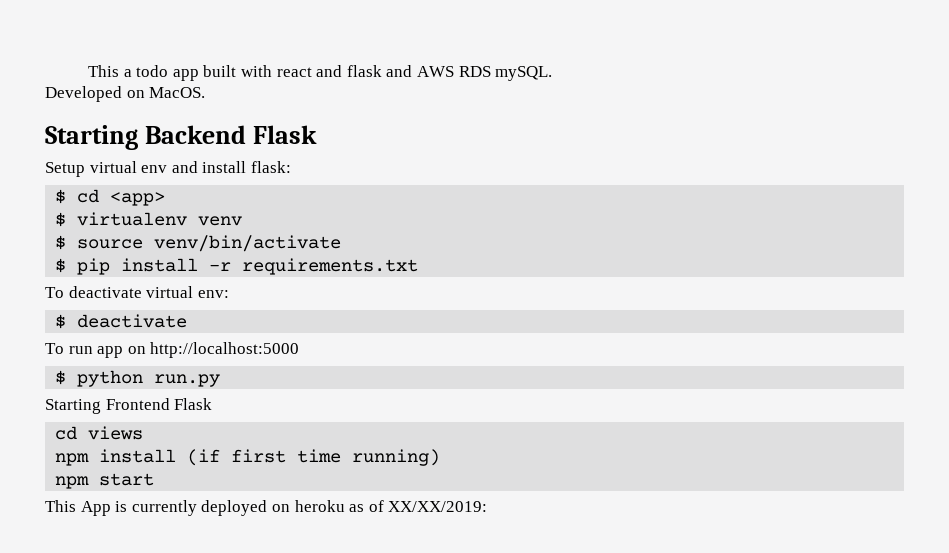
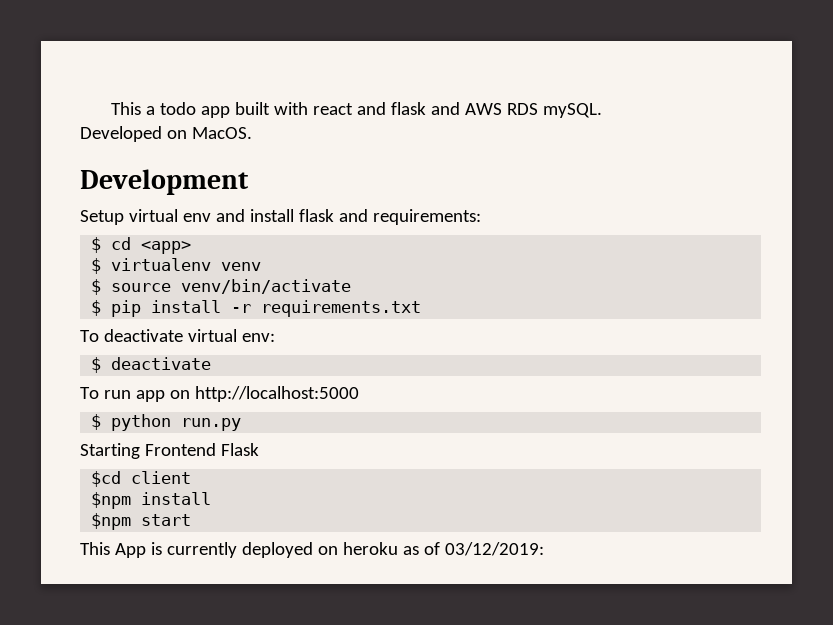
[45,125,317,150] Starting Backend Flask -> [80,169,249,195] Development
[250,161,291,173] flask: -> [298,209,481,225] flask and requirements:
[55,426,144,440] [55,449,441,466] [55,476,90,489] cd views // npm install (if first time running) // npm -> [91,471,192,487] [91,492,212,509] [91,513,132,530] $cd client // $npm install // $npm
[388,501,488,512] XX/XX/2019: -> [444,542,544,556] 03/12/2019:

